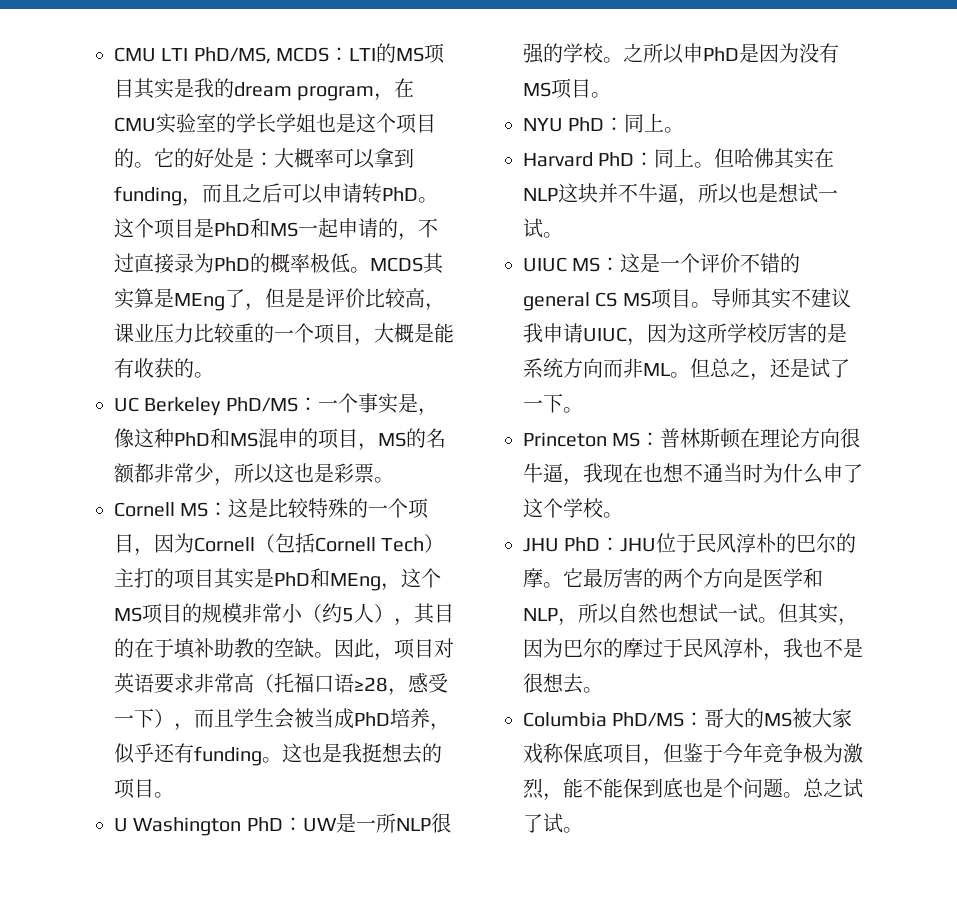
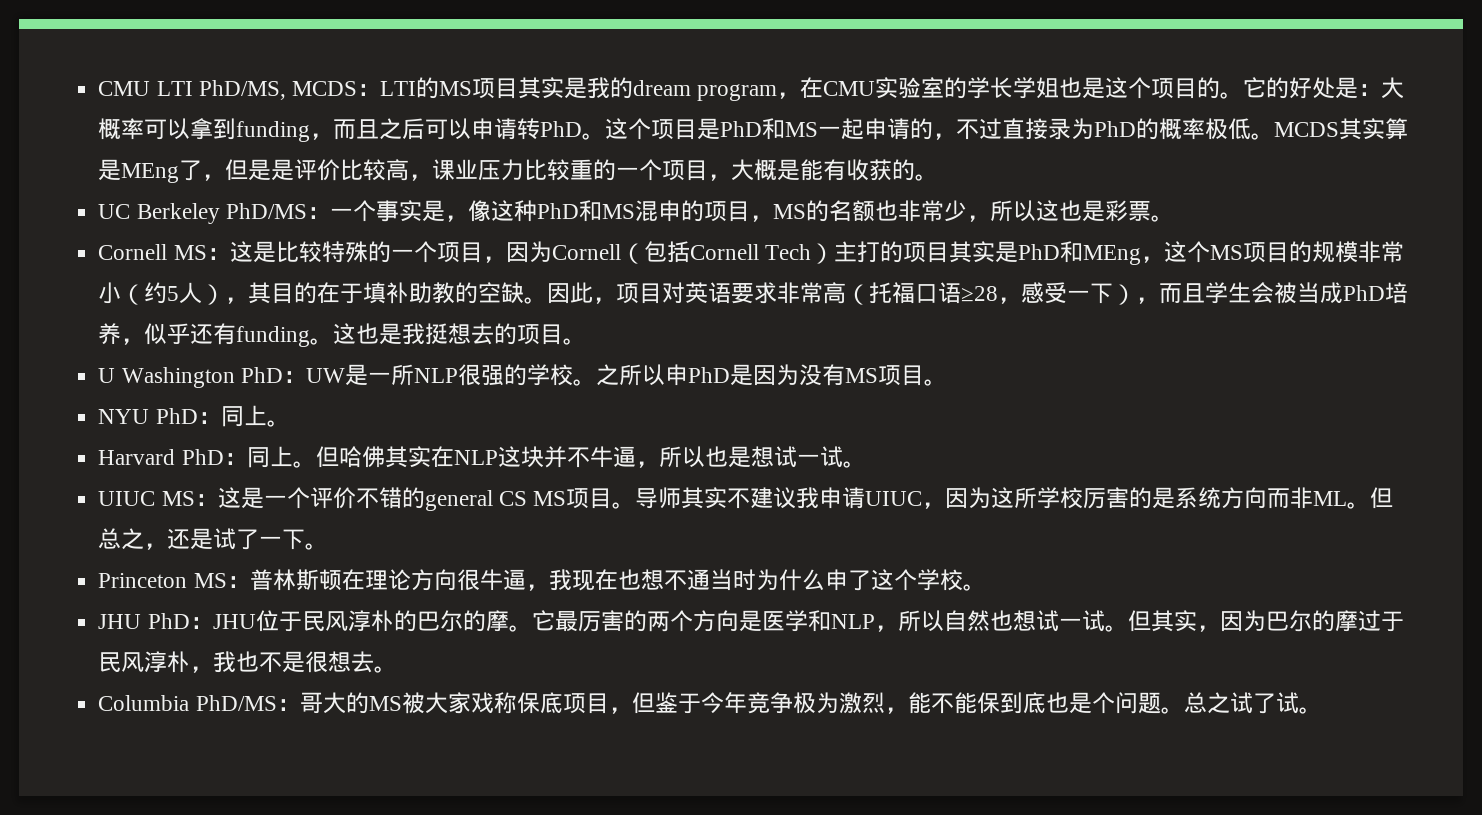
[134,463,154,483] 都 -> [874,200,898,221] 也

